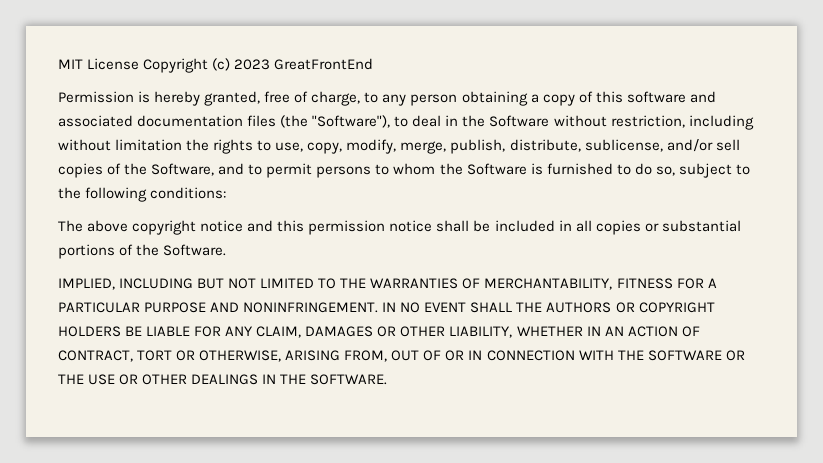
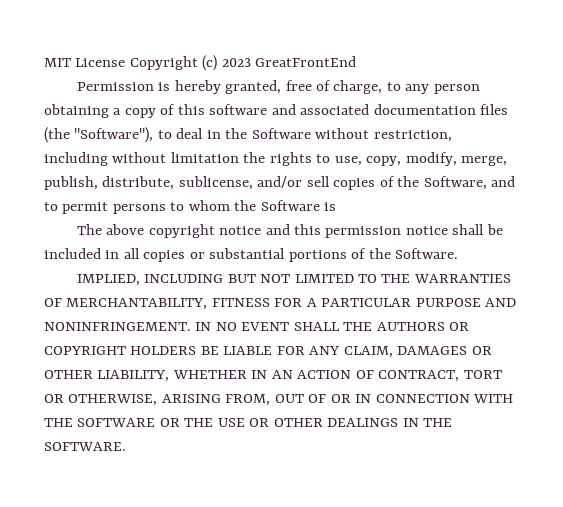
[546,163,750,178] [58,187,227,202] furnished to do so, subject to the following conditions: -> (337, 206) none

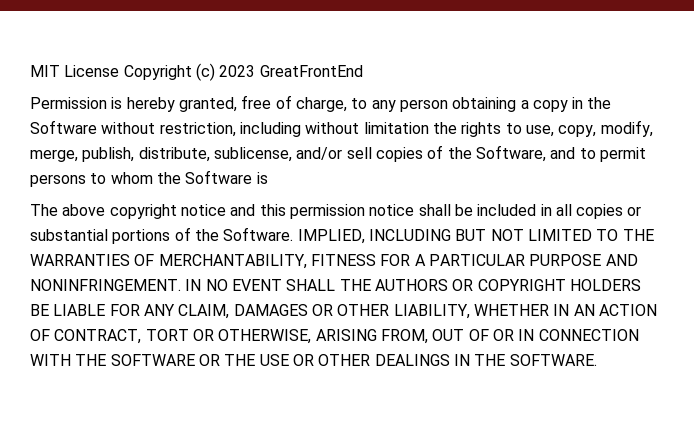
[160,104,509,115] [44,127,204,143] of this software and associated documentation files (the "Software"), to deal -> (568, 106) none
(459, 253) // -> (294, 234) none

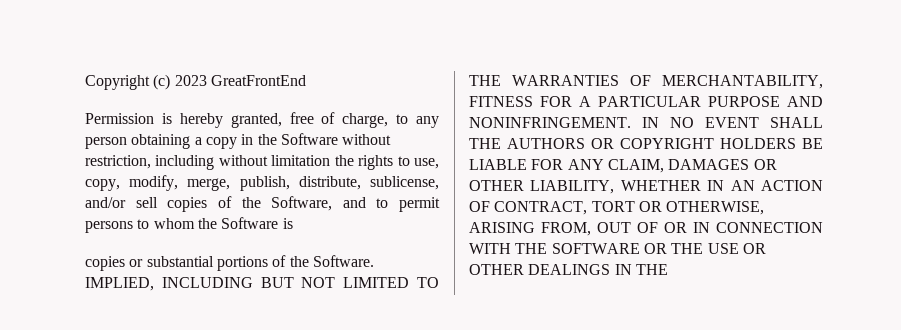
[30,65,120,77] MIT License -> (85, 82) none
[30,204,572,219] The above copyright notice and this permission notice shall be included in all -> (293, 223) none
[509,354,597,366] SOFTWARE. -> (668, 269) none

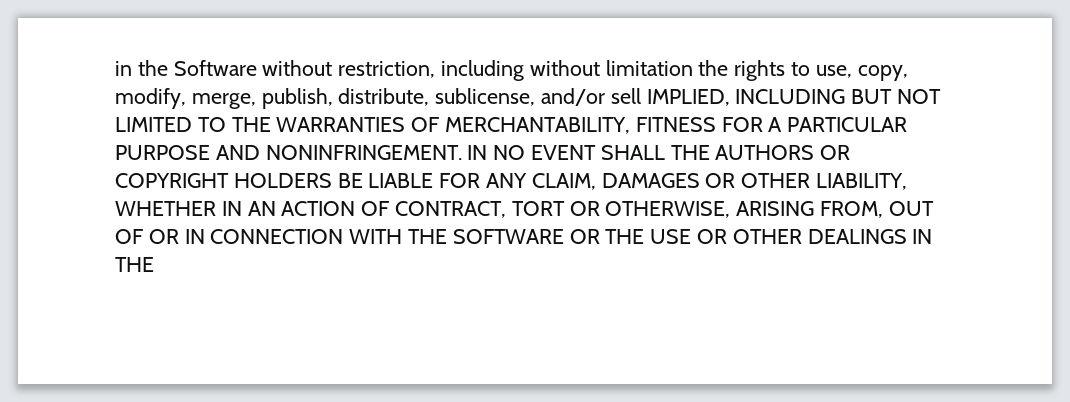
[85,74,306,90] [85,112,439,128] [85,134,237,149] Copyright (c) 2023 GreatFrontEnd // Permission is hereby granted, free of charge, to any person obtaining a copy -> (115, 68) none
[167,196,440,212] [85,217,293,233] [85,255,374,271] copies of the Software, and to permit persons to whom the Software is // copies or substantial portions of the Software. -> (641, 96) none

